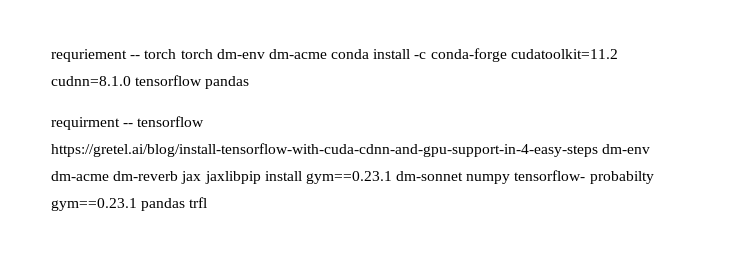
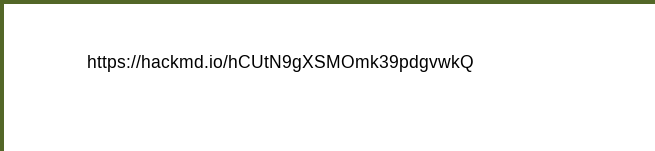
[51,48,618,62] [51,75,250,89] [51,116,205,130] [51,143,651,157] [51,170,654,184] [51,197,208,211] requriement -- torch torch dm-env dm-acme conda install -c conda-forge cudatoolkit=11.2 cudnn=8.1.0 tensorflow pandas // requirment -- tensorflow https://gretel.ai/blog/install-tensorflow-with-cuda-cdnn-and-gpu-support-in-4-easy-steps dm-env dm-acme dm-reverb jax jaxlibpip install gym==0.23.1 dm-sonnet numpy tensorflow- probabilty gym==0.23.1 pandas trfl -> [87,55,474,72] https://hackmd.io/hCUtN9gXSMOmk39pdgvwkQ

